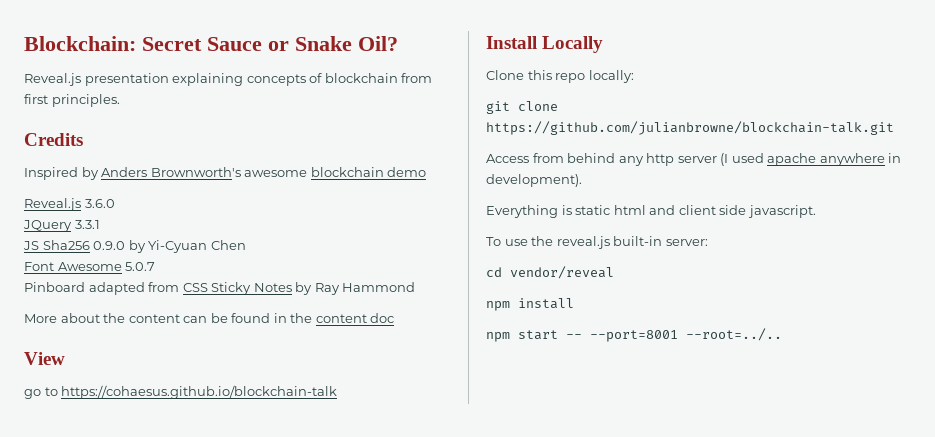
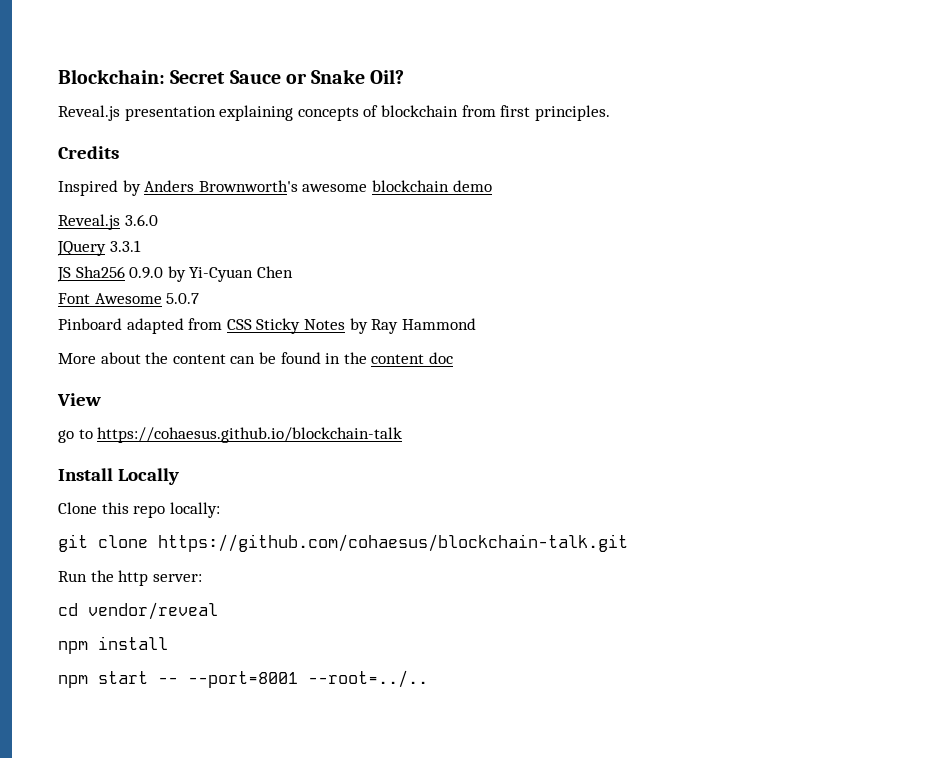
[486,121,894,135] [486,153,902,166] [486,174,582,187] [486,205,816,218] [486,236,663,249] https://github.com/julianbrowne/blockchain-talk.git // Access from behind any http server (I used apache anywhere in development). // Everything is static html and client side javascript. // To use the reveal.js built-in -> [158,534,628,552] [58,570,149,586] https://github.com/cohaesus/blockchain-talk.git // Run the http

